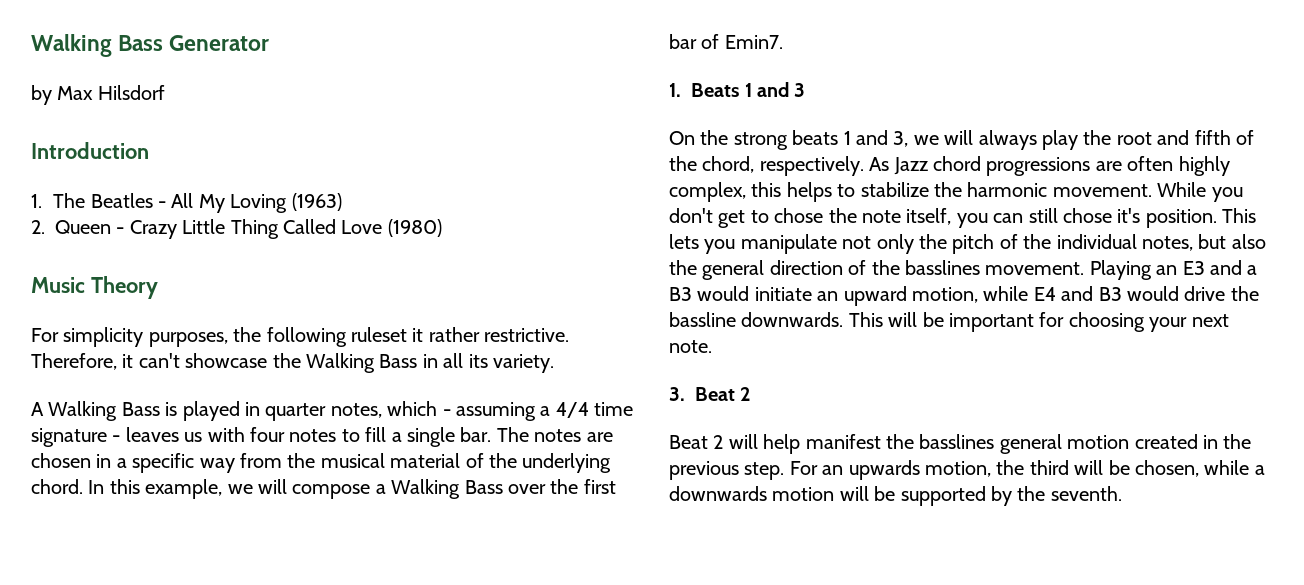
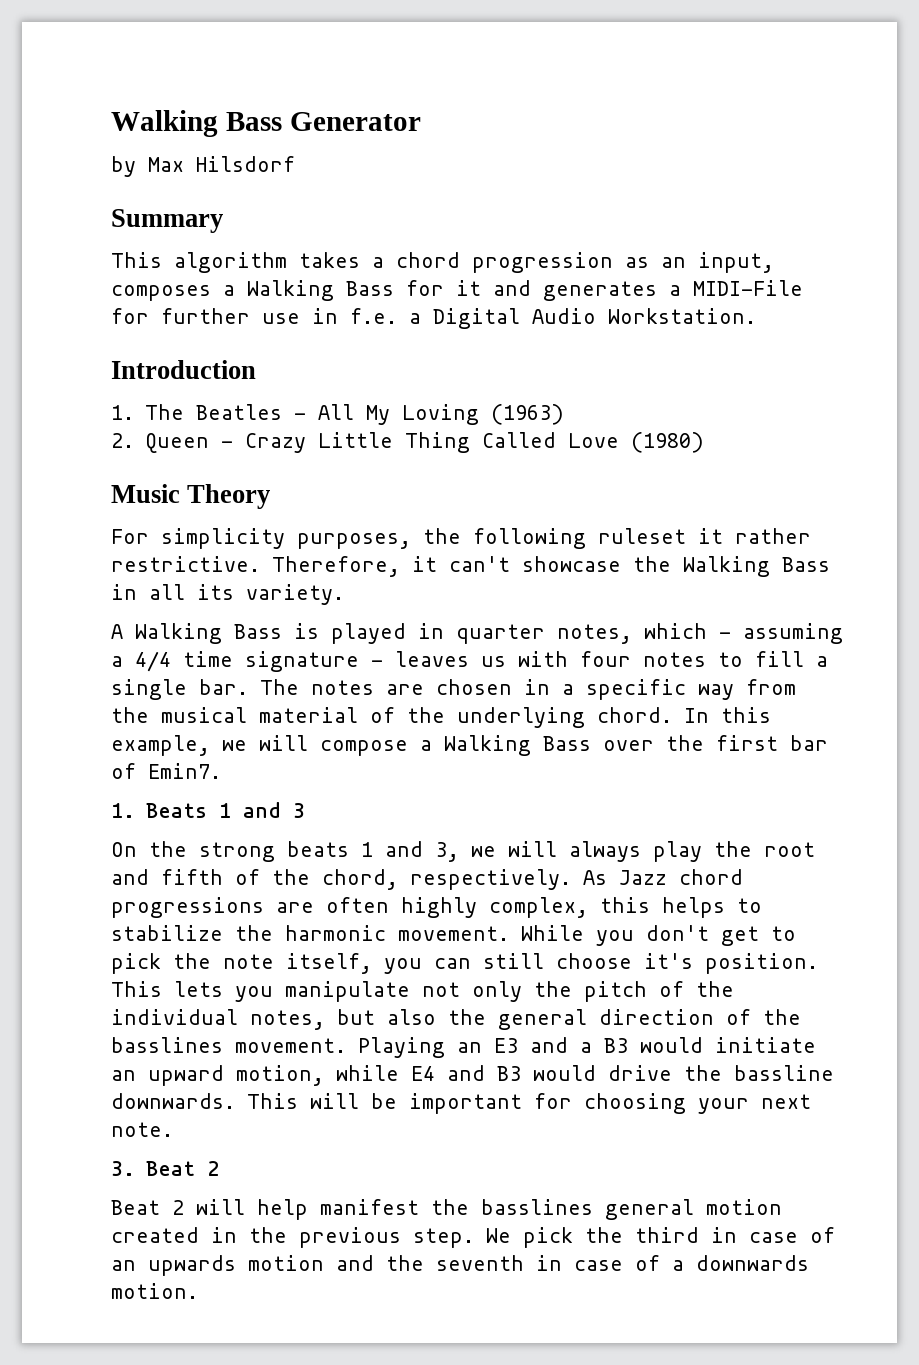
(165, 92) none -> [111,209,223,233] [111,252,774,273] [111,280,803,301] [111,308,756,329] // Summary // This algorithm takes a chord progression as an input, composes a Walking Bass for it and generates a MIDI-File for further use in f.e. a Digital Audio Workstation.
[774,208,824,223] chose -> [111,953,161,974] pick
[1063,208,1112,223] chose -> [556,953,632,969] choose
[789,460,1265,480] [669,486,1122,506] For an upwards motion, the third will be chosen, while a downwards motion will be supported by the seventh. -> [486,1227,835,1248] [111,1255,809,1276] [111,1283,198,1299] We pick the third in case of an upwards motion and the seventh in case of a downwards motion.

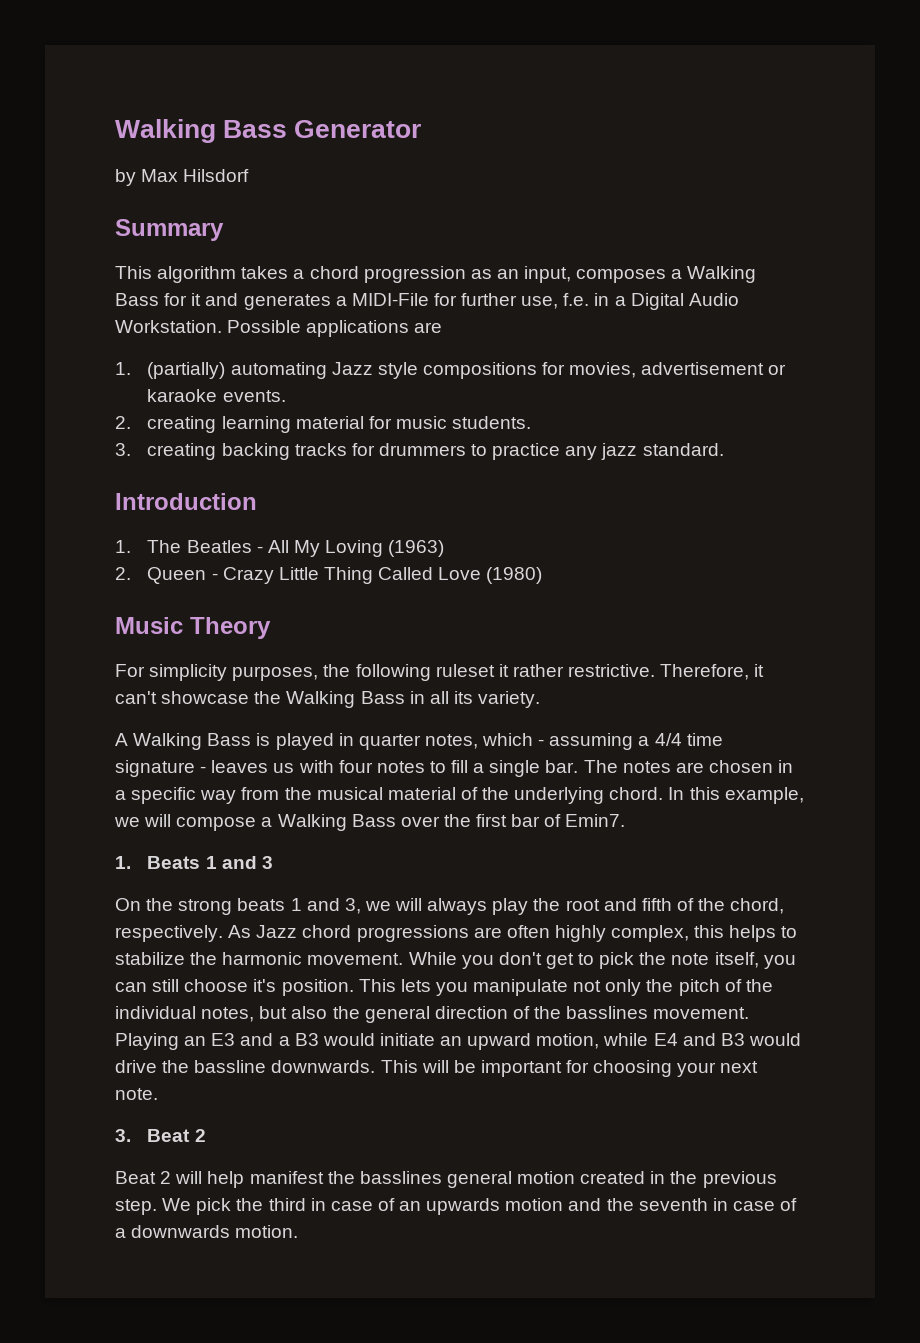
[262,308,397,324] use in f.e. -> [521,293,610,309] use, f.e. in
(756, 316) none -> [227,320,443,337] [115,362,787,379] [147,389,286,402] [115,416,532,433] [115,443,724,460] Possible applications are // 1. (partially) automating Jazz style compositions for movies, advertisement or karaoke events. // 2. creating learning material for music students. // 3. creating backing tracks for drummers to practice any jazz standard.

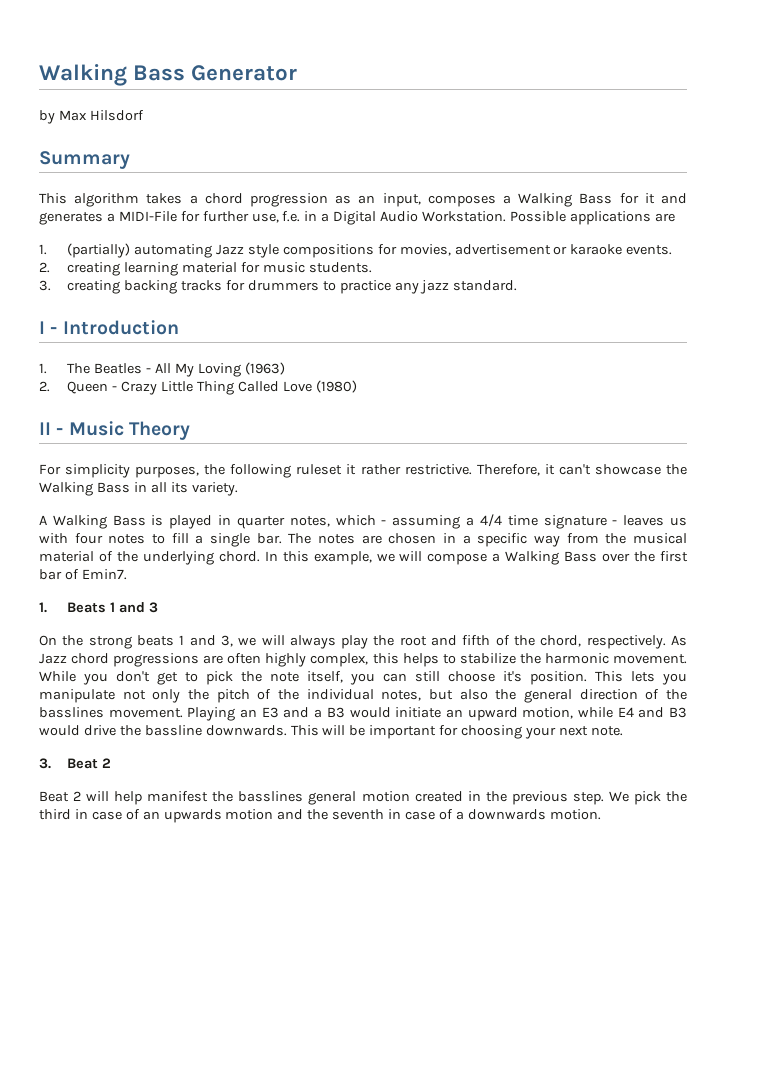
(724, 449) none -> [39,321,58,334] I -
(543, 575) none -> [39,422,64,435] II -

